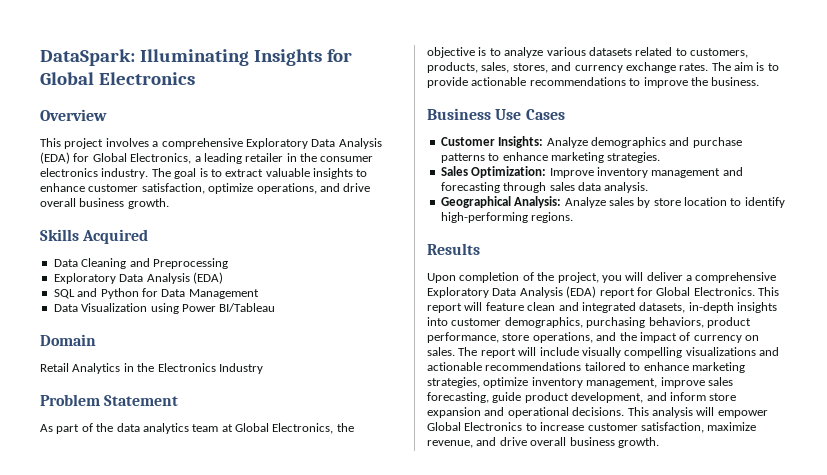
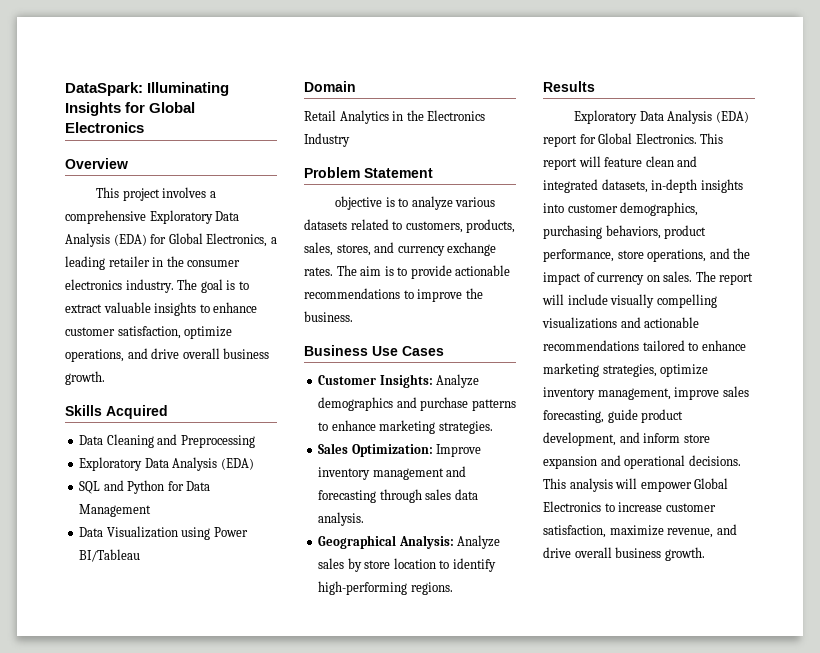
[40,423,354,434] As part of the data analytics team at Global Electronics, the -> (433, 173) none
[427,272,777,283] Upon completion of the project, you will deliver a comprehensive -> (595, 86) none

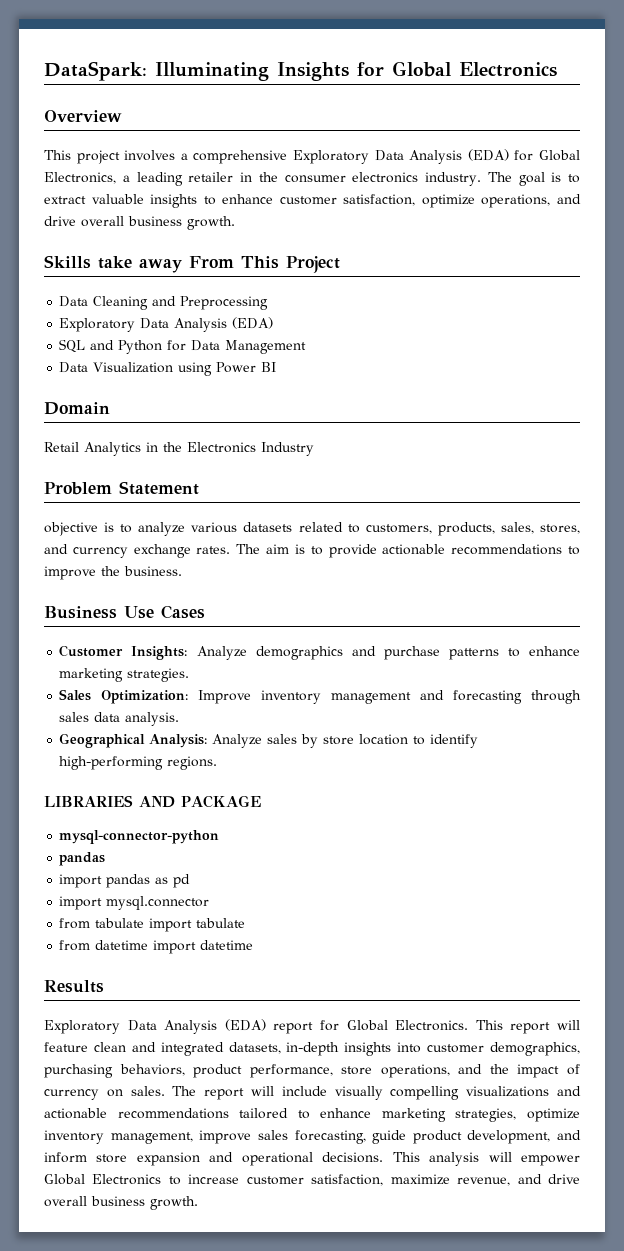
[106,405,168,419] Acquired -> [98,256,340,273] take away From This Project
[79,549,141,562] BI/Tableau -> [261,362,277,372] BI
(453, 588) none -> [44,795,261,808] [59,830,220,844] [59,852,106,866] [59,874,191,888] [59,896,210,910] [59,918,246,932] [59,940,254,954] // LIBRARIES AND PACKAGE // mysql-connector-python // pandas // import pandas as pd // import mysql.connector // from tabulate import tabulate // from datetime import datetime

